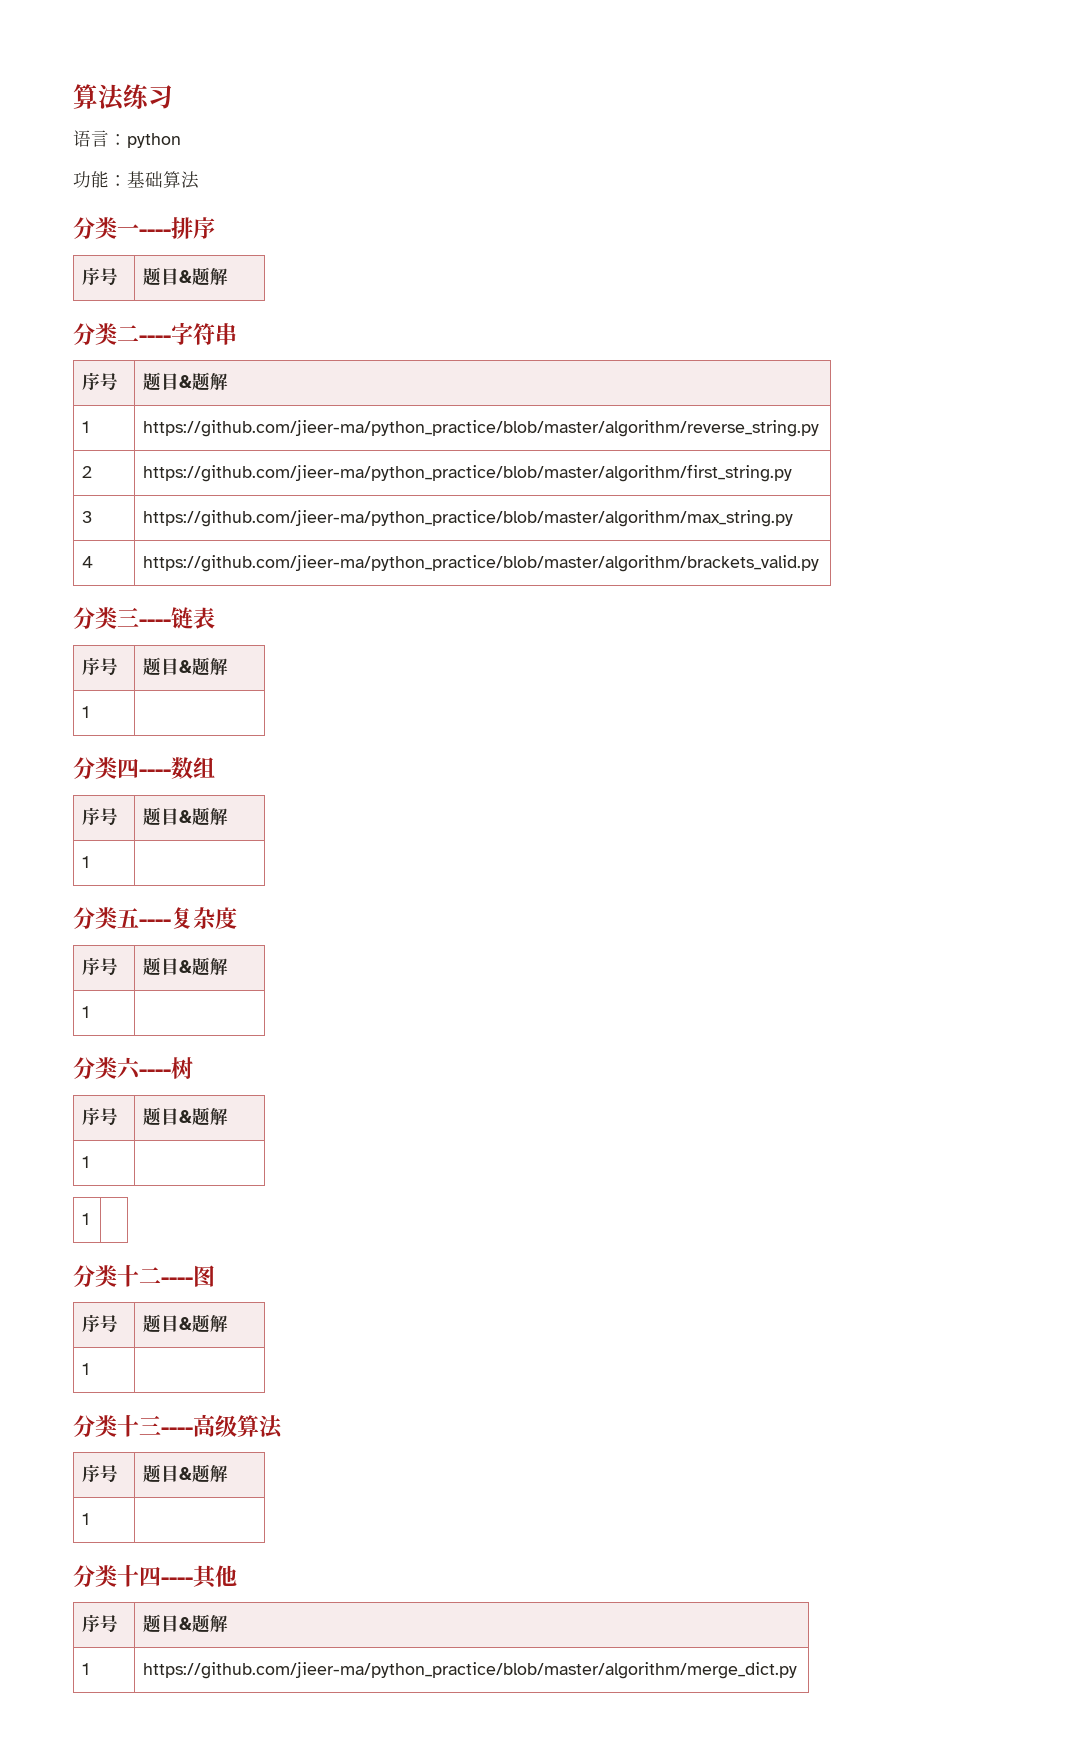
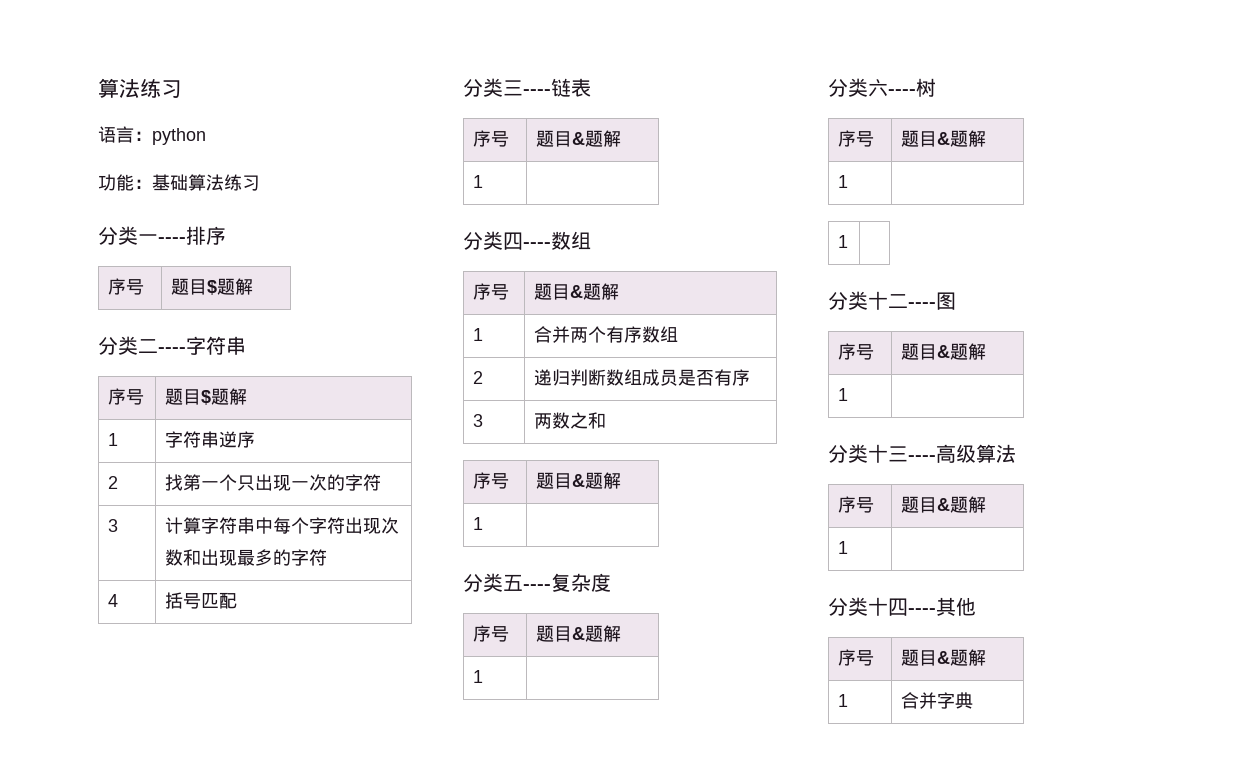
(199, 180) none -> [224,174,260,191] 练习
[179,270,193,283] & -> [207,280,218,295] $
[179,372,229,391] [82,421,90,433] [143,420,820,437] [82,466,93,478] [143,464,793,482] [82,511,93,523] [143,510,794,527] &题解 // 1 | https://github.com/jieer-ma/python_practice/blob/master/algorithm/reverse_string.py // 2 | https://github.com/jieer-ma/python_practice/blob/master/algorithm/first_string.py // 3 | https://github.com/jieer-ma/python_practice/blob/master/algorithm/max_string.py -> [201,388,248,405] [108,433,119,446] [165,431,256,448] [108,476,119,489] [165,474,382,491] [108,519,119,532] [165,517,400,534] [165,549,328,566] $题解 // 1 | 字符串逆序 // 2 | 找第一个只出现一次的字符 // 3 | 计算字符串中每个字符出现次数和出现最多的字符
[143,555,820,572] https://github.com/jieer-ma/python_practice/blob/master/algorithm/brackets_valid.py -> [165,592,238,609] 括号匹配
(229, 816) none -> [473,328,484,341] [534,326,679,343] [473,371,484,384] [534,369,751,386] [473,414,484,427] [534,412,607,429] [473,472,510,489] [536,472,622,489] // 1 | 合并两个有序数组 // 2 | 递归判断数组成员是否有序 // 3 | 两数之和 // 序号 | 题目&题解
[143,1662,798,1679] https://github.com/jieer-ma/python_practice/blob/master/algorithm/merge_dict.py -> [901,692,974,709] 合并字典

